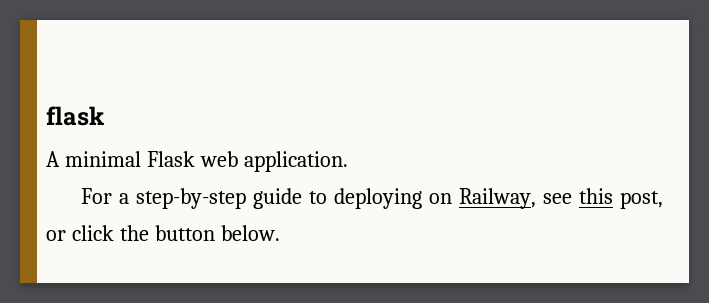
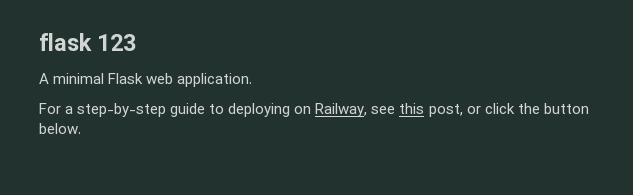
(104, 116) none -> [97,34,137,51] 123

